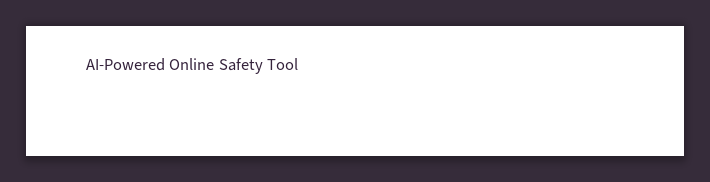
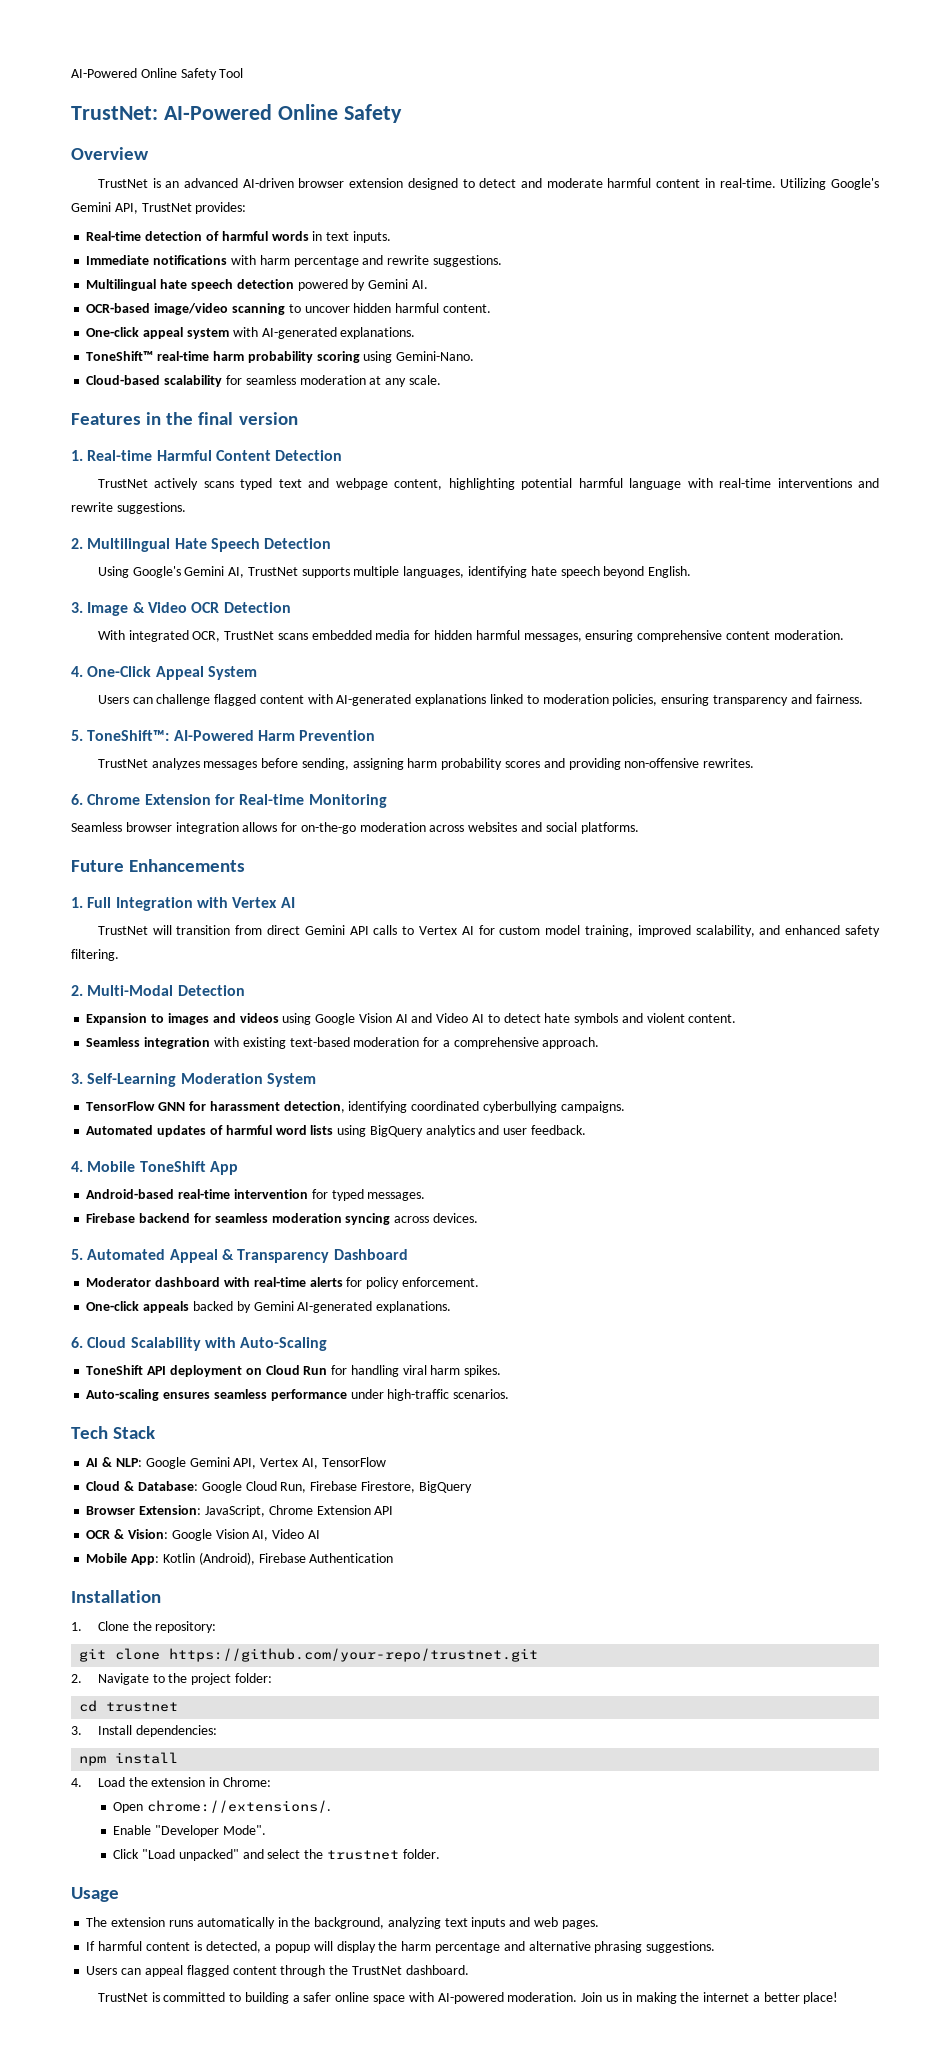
(299, 64) none -> [71,104,402,123] [71,147,149,160] [97,178,879,190] [71,202,247,214] [86,231,391,243] [86,255,502,267] [86,279,428,291] [86,303,491,315] [86,327,416,339] [86,351,475,363] [86,375,441,387] [71,412,298,425] [71,450,343,461] [97,478,880,490] [71,502,186,514] [71,538,332,552] [97,566,692,578] [71,602,291,616] [97,630,844,642] [71,666,257,680] [97,694,863,706] [71,730,376,741] [97,758,755,770] [71,794,387,808] [71,822,639,834] [71,859,246,872] [71,897,295,911] [97,925,880,937] [71,949,119,961] [71,985,245,996] [86,1013,737,1025] [86,1037,600,1049] [71,1073,316,1087] [86,1101,625,1113] [86,1125,586,1137] [71,1161,238,1175] [86,1189,426,1201] [86,1213,478,1225] [71,1249,408,1263] [86,1277,479,1289] [86,1301,452,1313] [71,1337,328,1351] [86,1365,502,1377] [86,1389,510,1401] [71,1426,156,1439] [86,1457,386,1469] [86,1481,472,1493] [86,1505,394,1517] [86,1529,320,1541] [86,1552,394,1565] [71,1590,161,1603] [71,1621,217,1633] [79,1648,539,1662] [71,1673,273,1685] [79,1700,179,1712] [71,1725,217,1737] [79,1752,179,1766] [71,1777,272,1787] [113,1800,332,1813] [113,1825,266,1837] [113,1849,440,1861] [71,1887,119,1902] [86,1917,599,1929] [86,1941,716,1953] [86,1965,469,1977] [97,1992,839,2004] // TrustNet: AI-Powered Online Safety // Overview // TrustNet is an advanced AI-driven browser extension designed to detect and moderate harmful content in real-time. Utilizing Google's Gemini API, TrustNet provides: // Real-time detection of harmful words in text inputs. // Immediate notifications with harm percentage and rewrite suggestions. // Multilingual hate speech detection powered by Gemini AI. // OCR-based image/video scanning to uncover hidden harmful content. // One-click appeal system with AI-generated explanations. // ToneShift™ real-time harm probability scoring using Gemini-Nano. // Cloud-based scalability for seamless moderation at any scale. // Features in the final version // 1. Real-time Harmful Content Detection // TrustNet actively scans typed text and webpage content, highlighting potential harmful language with real-time interventions and rewrite suggestions. // 2. Multilingual Hate Speech Detection // Using Google's Gemini AI, TrustNet supports multiple languages, identifying hate speech beyond English. // 3. Image & Video OCR Detection // With integrated OCR, TrustNet scans embedded media for hidden harmful messages, ensuring comprehensive content moderation. // 4. One-Click Appeal System // Users can challenge flagged content with AI-generated explanations linked to moderation policies, ensuring transparency and fairness. // 5. ToneShift™: AI-Powered Harm Prevention // TrustNet analyzes messages before sending, assigning harm probability scores and providing non-offensive rewrites. // 6. Chrome Extension for Real-time Monitoring // Seamless browser integration allows for on-the-go moderation across websites and social platforms. // Future Enhancements // 1. Full Integration with Vertex AI // TrustNet will transition from direct Gemini API calls to Vertex AI for custom model training, improved scalability, and enhanced safety filtering. // 2. Multi-Modal Detection // Expansion to images and videos using Google Vision AI and Video AI to detect hate symbols and violent content. // Seamless integration with existing text-based moderation for a comprehensive approach. // 3. Self-Learning Moderation System // TensorFlow GNN for harassment detection, identifying coordinated cyberbullying campaigns. // Automated updates of harmful word lists using BigQuery analytics and user feedback. // 4. Mobile ToneShift App // Android-based real-time intervention for typed messages. // Firebase backend for seamless moderation syncing across devices. // 5. Automated Appeal & Transparency Dashboard // Moderator dashboard with real-time alerts for policy enforcement. // One-click appeals backed by Gemini AI-generated explanations. // 6. Cloud Scalability with Auto-Scaling // ToneShift API deployment on Cloud Run for handling viral harm spikes. // Auto-scaling ensures seamless performance under high-traffic scenarios. // Tech Stack // AI & NLP: Google Gemini API, Vertex AI, TensorFlow // Cloud & Database: Google Cloud Run, Firebase Firestore, BigQuery // Browser Extension: JavaScript, Chrome Extension API // OCR & Vision: Google Vision AI, Video AI // Mobile App: Kotlin (Android), Firebase Authentication // Installation // 1. Clone the repository: // git clone https://github.com/your-repo/trustnet.git // 2. Navigate to the project folder: // cd trustnet // 3. Install dependencies: // npm install // 4. Load the extension in Chrome: // Open chrome://extensions/. // Enable "Developer Mode". // Click "Load unpacked" and select the trustnet folder. // Usage // The extension runs automatically in the background, analyzing text inputs and web pages. // If harmful content is detected, a popup will display the harm percentage and alternative phrasing suggestions. // Users can appeal flagged content through the TrustNet dashboard. // TrustNet is committed to building a safer online space with AI-powered moderation. Join us in making the internet a better place!

